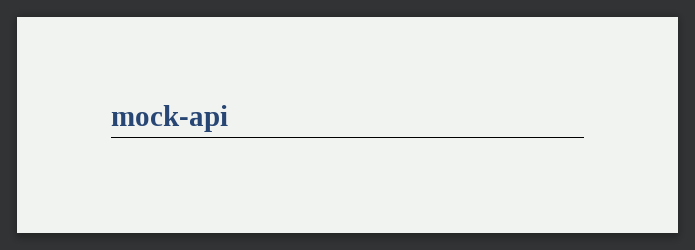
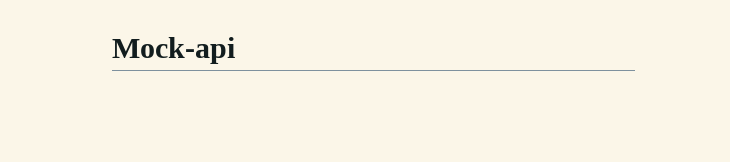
[111,105,228,132] mock-api -> [112,37,235,64] Mock-api

